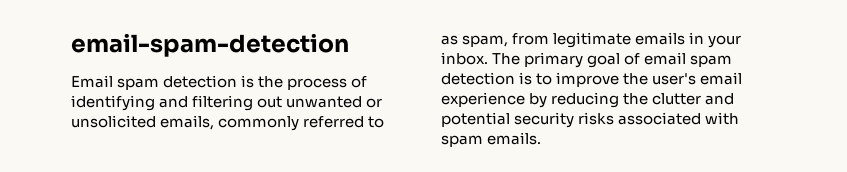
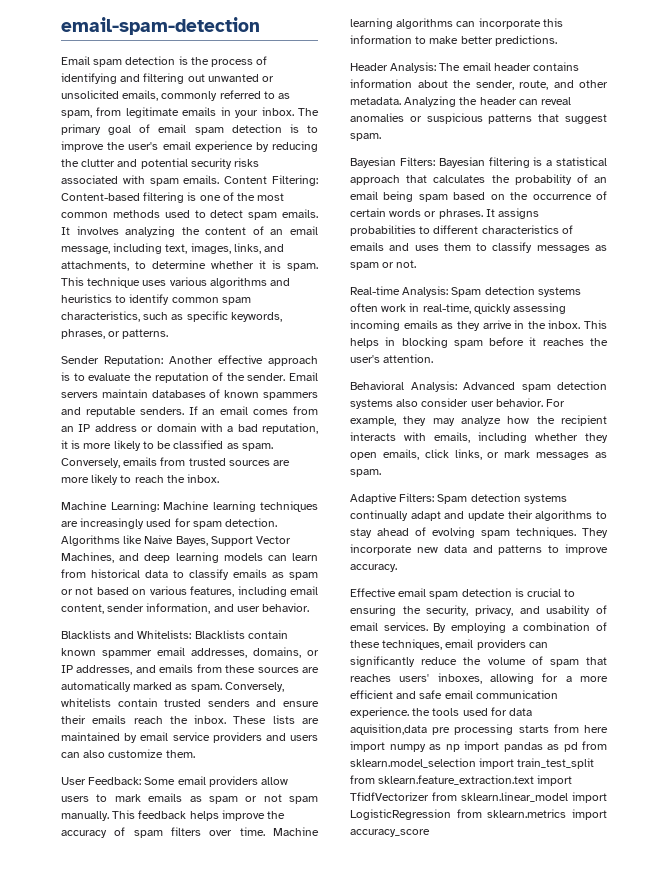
(542, 138) none -> [224,175,318,186] [61,192,285,203] [61,209,319,220] [61,226,319,237] [61,243,285,254] [61,260,318,271] [61,277,291,288] [61,294,251,305] [61,311,282,322] [61,329,169,339] [61,355,318,366] [61,372,318,383] [61,389,318,400] [61,406,318,417] [61,423,318,434] [61,440,273,451] [61,457,291,468] [61,474,220,485] [61,501,318,512] [61,518,278,529] [61,535,292,546] [61,552,318,563] [61,569,318,580] [61,586,318,597] [61,603,310,614] [61,630,288,639] [61,647,319,658] [61,664,319,675] [61,681,284,692] [61,698,319,707] [61,715,319,724] [61,732,318,743] [61,749,195,758] [61,776,289,787] [61,793,318,804] [61,810,286,821] [61,827,319,838] [350,18,563,29] [350,35,557,46] [350,62,580,73] [350,79,608,90] [350,96,572,107] [350,113,607,124] [350,133,381,141] [350,157,607,168] [350,174,607,185] [350,191,607,202] [350,208,540,219] [350,225,573,236] [350,242,607,253] [350,260,417,270] [350,286,581,297] [350,303,567,314] [350,320,607,331] [350,337,608,348] [350,354,434,363] [350,381,607,392] [350,398,566,409] [350,415,607,426] [350,432,608,443] [350,449,607,460] [350,469,381,477] [350,493,567,504] [350,510,607,521] [350,527,608,538] [350,544,608,555] [350,564,397,572] [350,588,576,599] [350,605,607,616] [350,622,607,633] [350,639,548,650] [350,656,607,667] [350,673,608,684] [350,690,558,699] [350,707,533,718] [350,724,608,735] [350,741,607,752] [350,758,595,769] [350,775,573,786] [350,792,607,803] [350,809,607,820] [350,829,430,837] Content Filtering: Content-based filtering is one of the most common methods used to detect spam emails. It involves analyzing the content of an email message, including text, images, links, and attachments, to determine whether it is spam. This technique uses various algorithms and heuristics to identify common spam characteristics, such as specific keywords, phrases, or patterns. // Sender Reputation: Another effective approach is to evaluate the reputation of the sender. Email servers maintain databases of known spammers and reputable senders. If an email comes from an IP address or domain with a bad reputation, it is more likely to be classified as spam. Conversely, emails from trusted sources are more likely to reach the inbox. // Machine Learning: Machine learning techniques are increasingly used for spam detection. Algorithms like Naive Bayes, Support Vector Machines, and deep learning models can learn from historical data to classify emails as spam or not based on various features, including email content, sender information, and user behavior. // Blacklists and Whitelists: Blacklists contain known spammer email addresses, domains, or IP addresses, and emails from these sources are automatically marked as spam. Conversely, whitelists contain trusted senders and ensure their emails reach the inbox. These lists are maintained by email service providers and users can also customize them. // User Feedback: Some email providers allow users to mark emails as spam or not spam manually. This feedback helps improve the accuracy of spam filters over time. Machine learning algorithms can incorporate this information to make better predictions. // Header Analysis: The email header contains information about the sender, route, and other metadata. Analyzing the header can reveal anomalies or suspicious patterns that suggest spam. // Bayesian Filters: Bayesian filtering is a statistical approach that calculates the probability of an email being spam based on the occurrence of certain words or phrases. It assigns probabilities to different characteristics of emails and uses them to classify messages as spam or not. // Real-time Analysis: Spam detection systems often work in real-time, quickly assessing incoming emails as they arrive in the inbox. This helps in blocking spam before it reaches the user's attention. // Behavioral Analysis: Advanced spam detection systems also consider user behavior. For example, they may analyze how the recipient interacts with emails, including whether they open emails, click links, or mark messages as spam. // Adaptive Filters: Spam detection systems continually adapt and update their algorithms to stay ahead of evolving spam techniques. They incorporate new data and patterns to improve accuracy. // Effective email spam detection is crucial to ensuring the security, privacy, and usability of email services. By employing a combination of these techniques, email providers can significantly reduce the volume of spam that reaches users' inboxes, allowing for a more efficient and safe email communication experience. the tools used for data aquisition,data pre processing starts from here import numpy as np import pandas as pd from sklearn.model_selection import train_test_split from sklearn.feature_extraction.text import TfidfVectorizer from sklearn.linear_model import LogisticRegression from sklearn.metrics import accuracy_score

